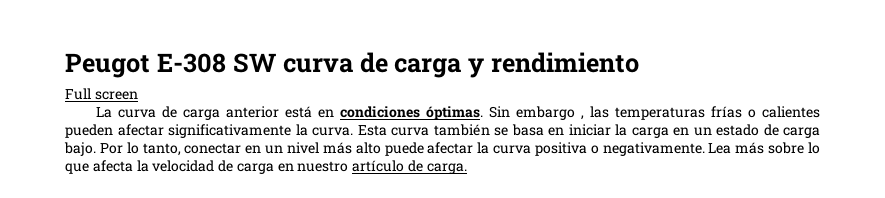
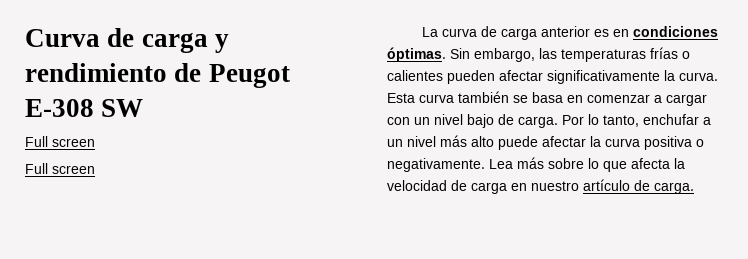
[65,53,353,78] Peugot E-308 SW curva -> [25,29,100,47] Curva
(640, 62) none -> [174,63,290,88] [25,99,144,117] [25,136,95,147] de Peugot E-308 SW // Full screen
[285,106,313,118] está -> [593,29,609,37] es
[516,106,585,120] embargo , -> [474,48,535,62] embargo,
[568,124,820,138] [64,142,96,156] iniciar la carga en un estado de carga bajo. -> [587,94,707,106] [387,114,558,128] comenzar a cargar con un nivel bajo de carga.
[184,143,262,154] conectar en -> [643,114,711,125] enchufar a

